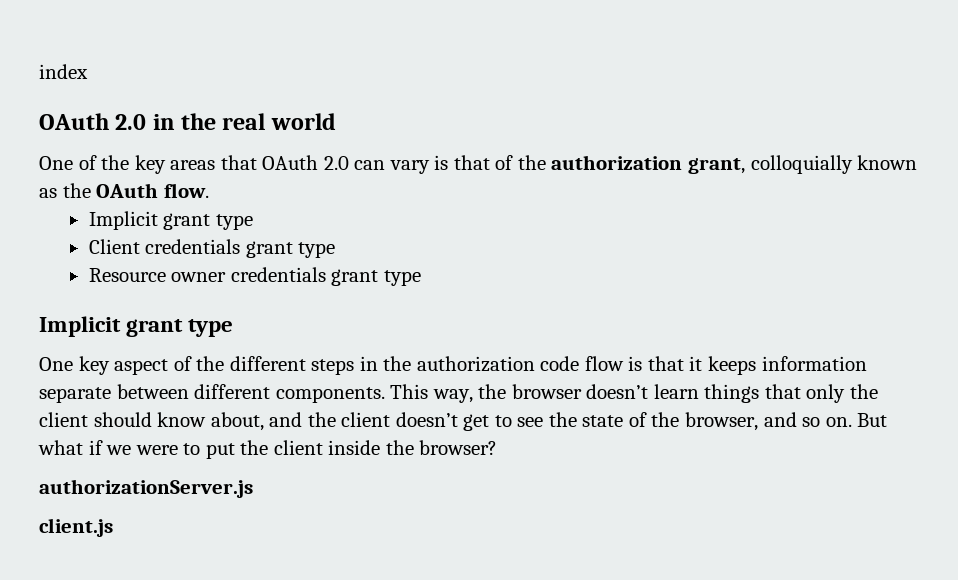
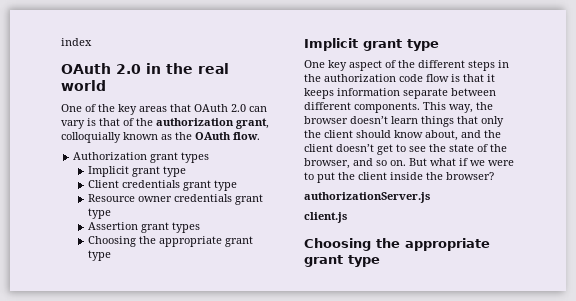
(209, 190) none -> [73,152,210,163] // Authorization grant types
(421, 278) none -> [87,222,200,233] [87,236,253,247] [87,250,111,261] // Assertion grant types // Choosing the appropriate grant type
(113, 527) none -> [304,238,490,251] [304,255,380,267] // Choosing the appropriate grant type

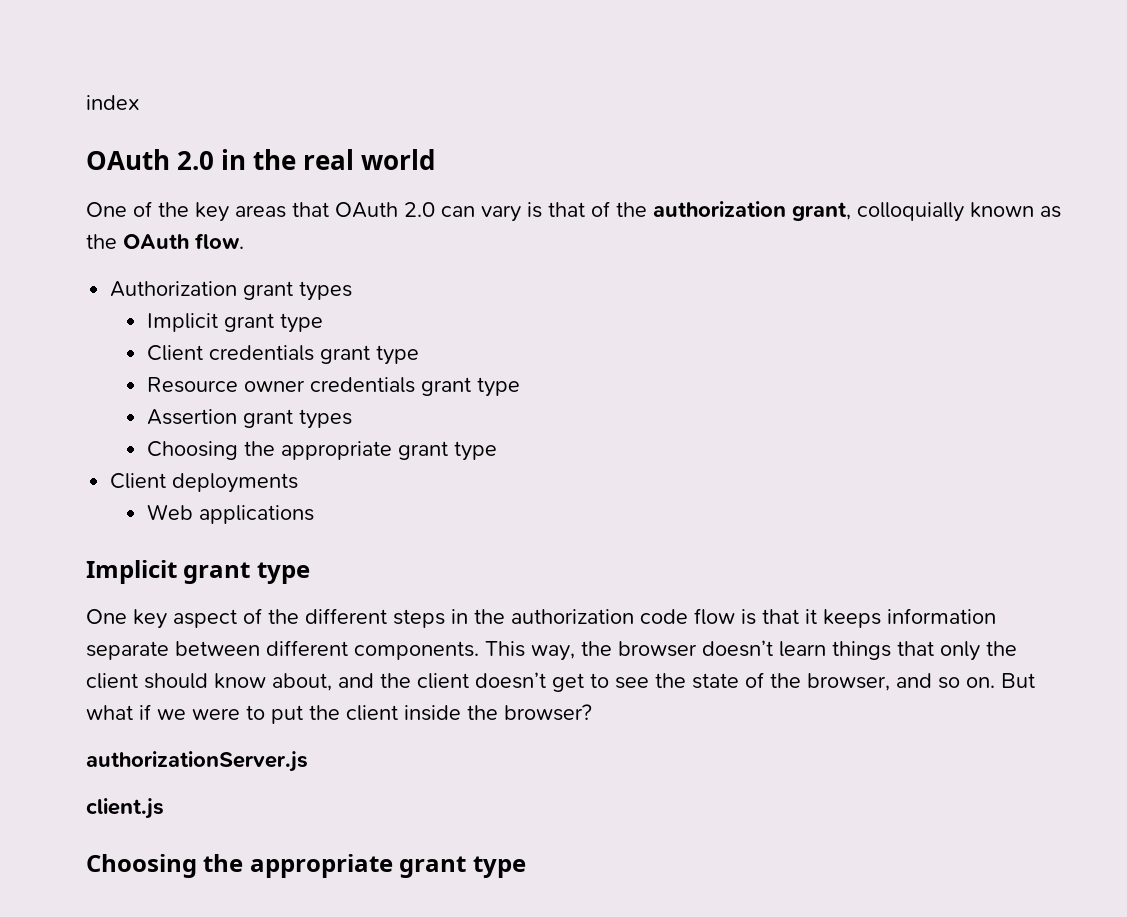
(111, 255) none -> [110,473,299,493] [147,504,315,524] // Client deployments // Web applications

